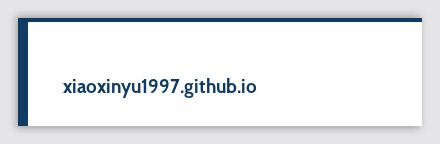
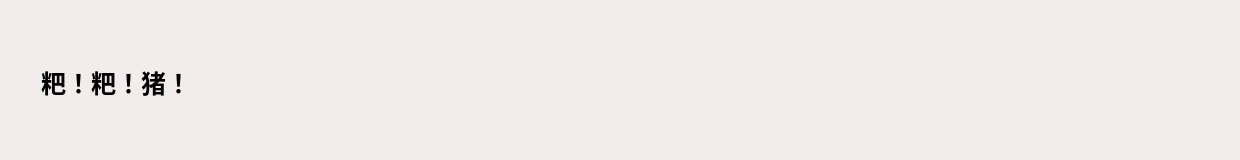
[63,78,257,98] xiaoxinyu1997.github.io -> [41,71,191,96] 粑！粑！猪！

